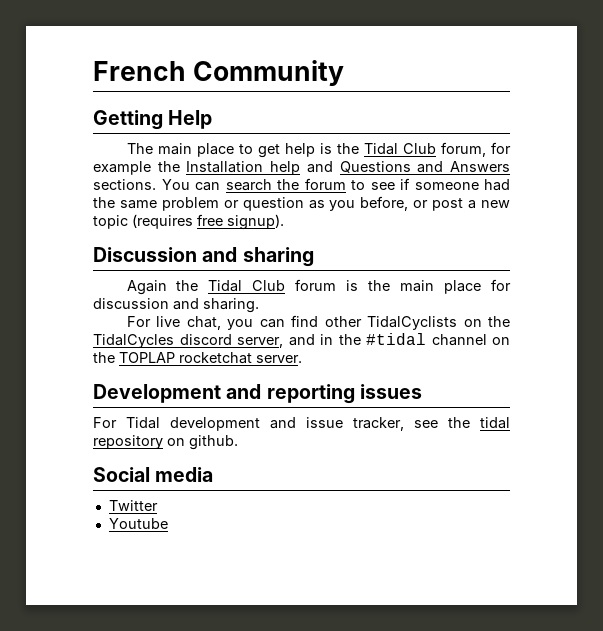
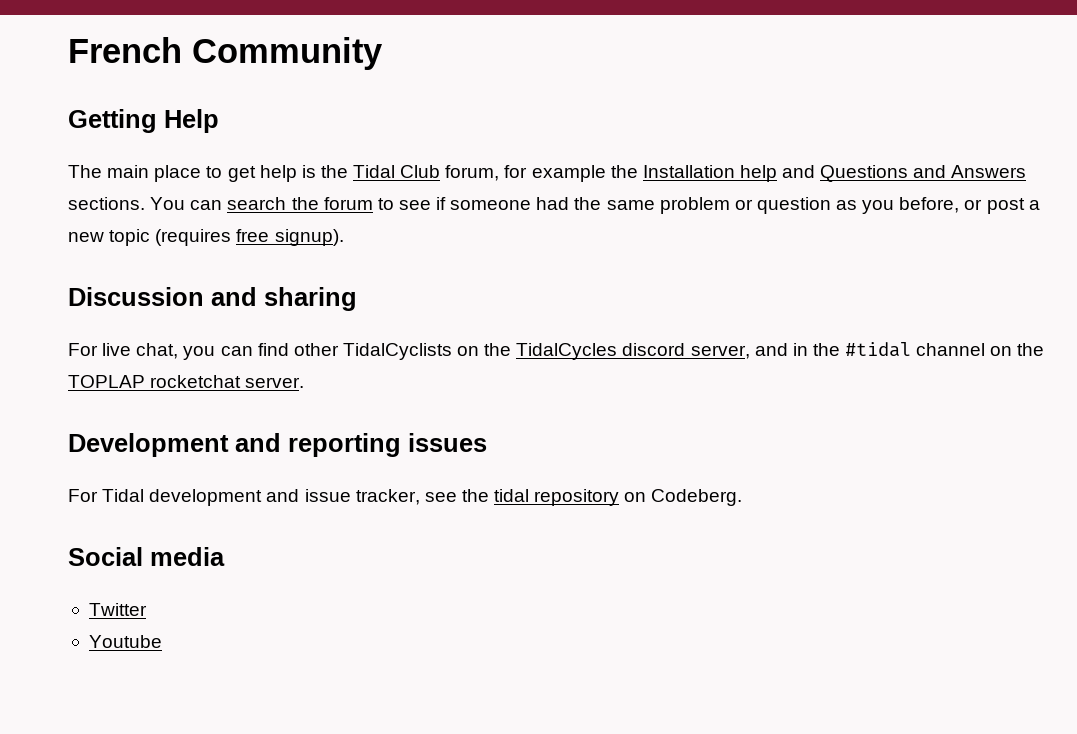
[126,279,512,295] [93,298,259,313] // Again the Tidal Club forum is the main place for discussion and sharing. -> (357, 299) none
[189,435,238,450] github. -> [651,489,743,506] Codeberg.

